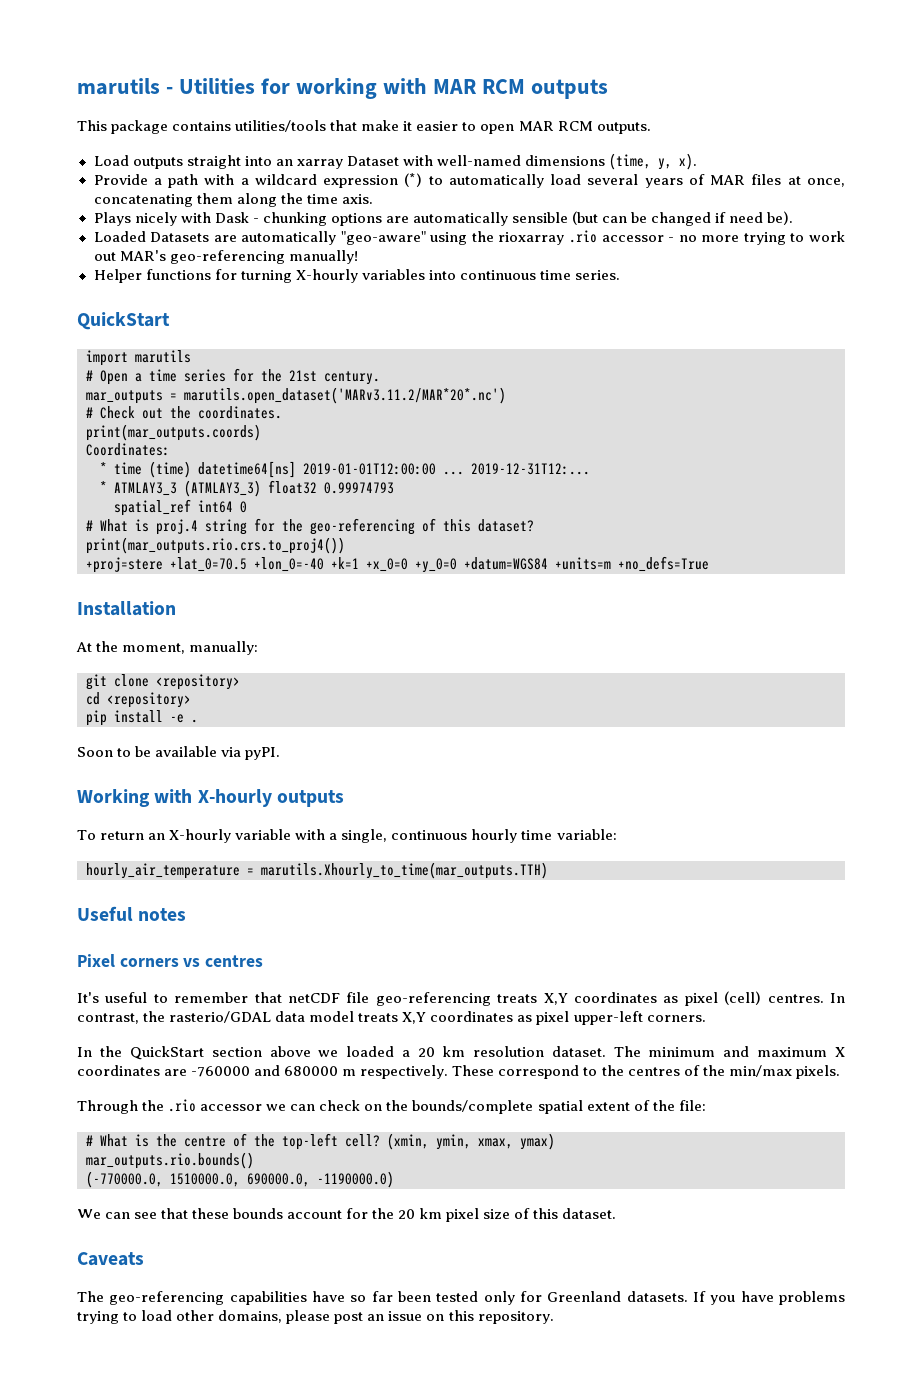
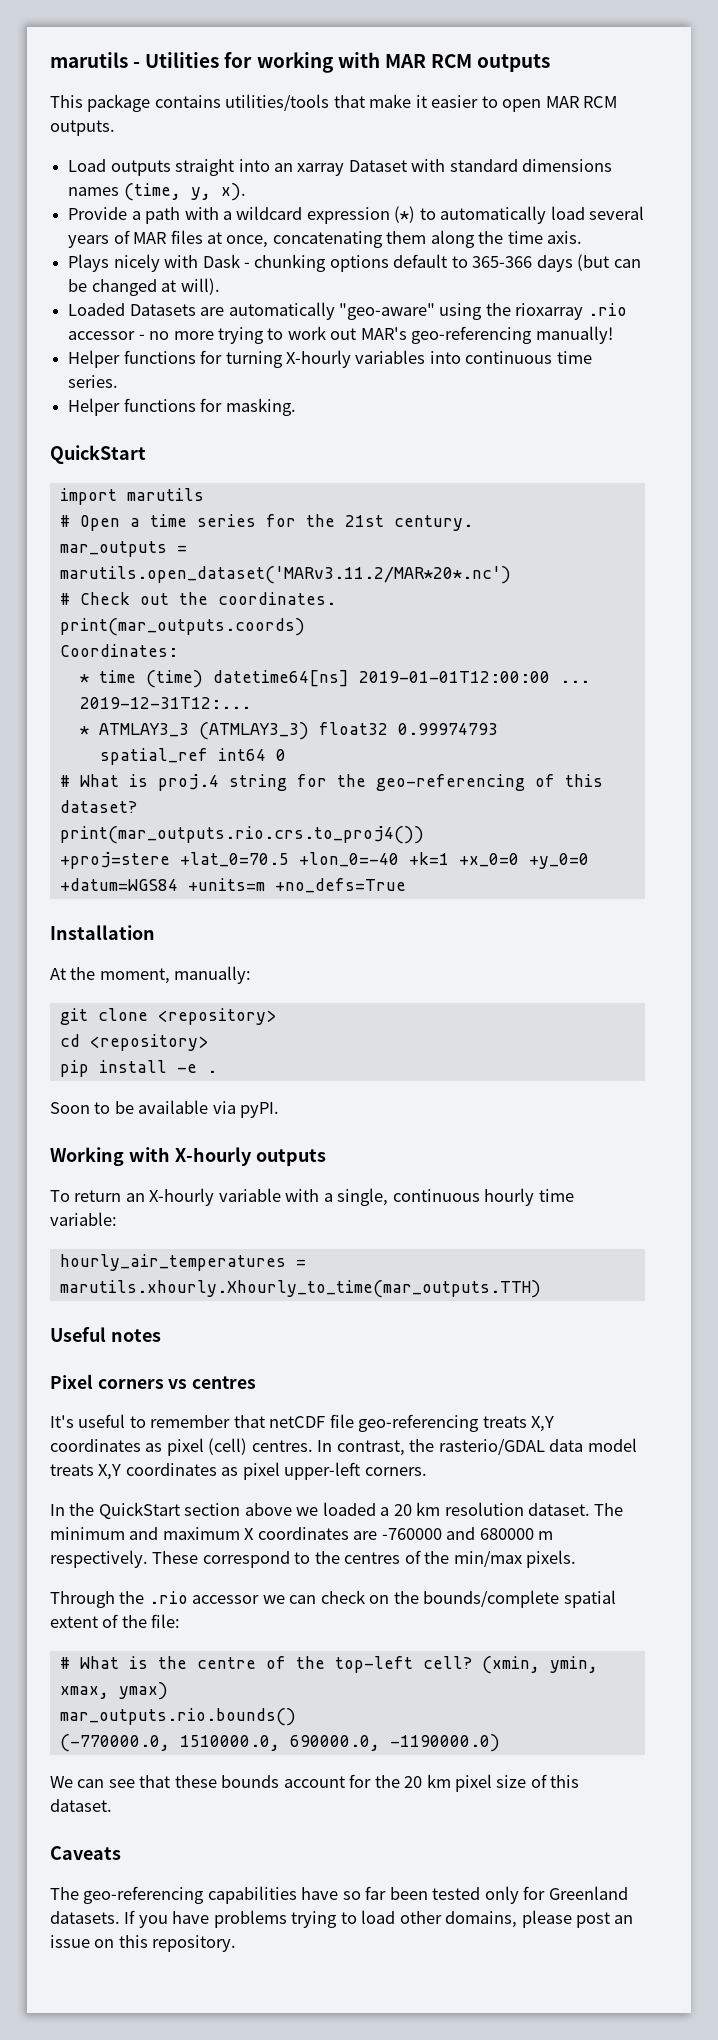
[436,155,605,166] well-named dimensions -> [449,159,613,172] [68,187,120,196] standard dimensions names
[385,212,568,226] are automatically sensible -> [393,254,573,272] default to 365-366 days
[715,211,794,225] if need be). -> [161,278,220,295] at will).
(620, 275) none -> [68,398,296,416] // Helper functions for masking.
[86,862,548,879] hourly_air_temperature = marutils.Xhourly_to_time(mar_outputs.TTH) -> [59,1254,306,1271] [59,1280,541,1298] hourly_air_temperatures = marutils.xhourly.Xhourly_to_time(mar_outputs.TTH)

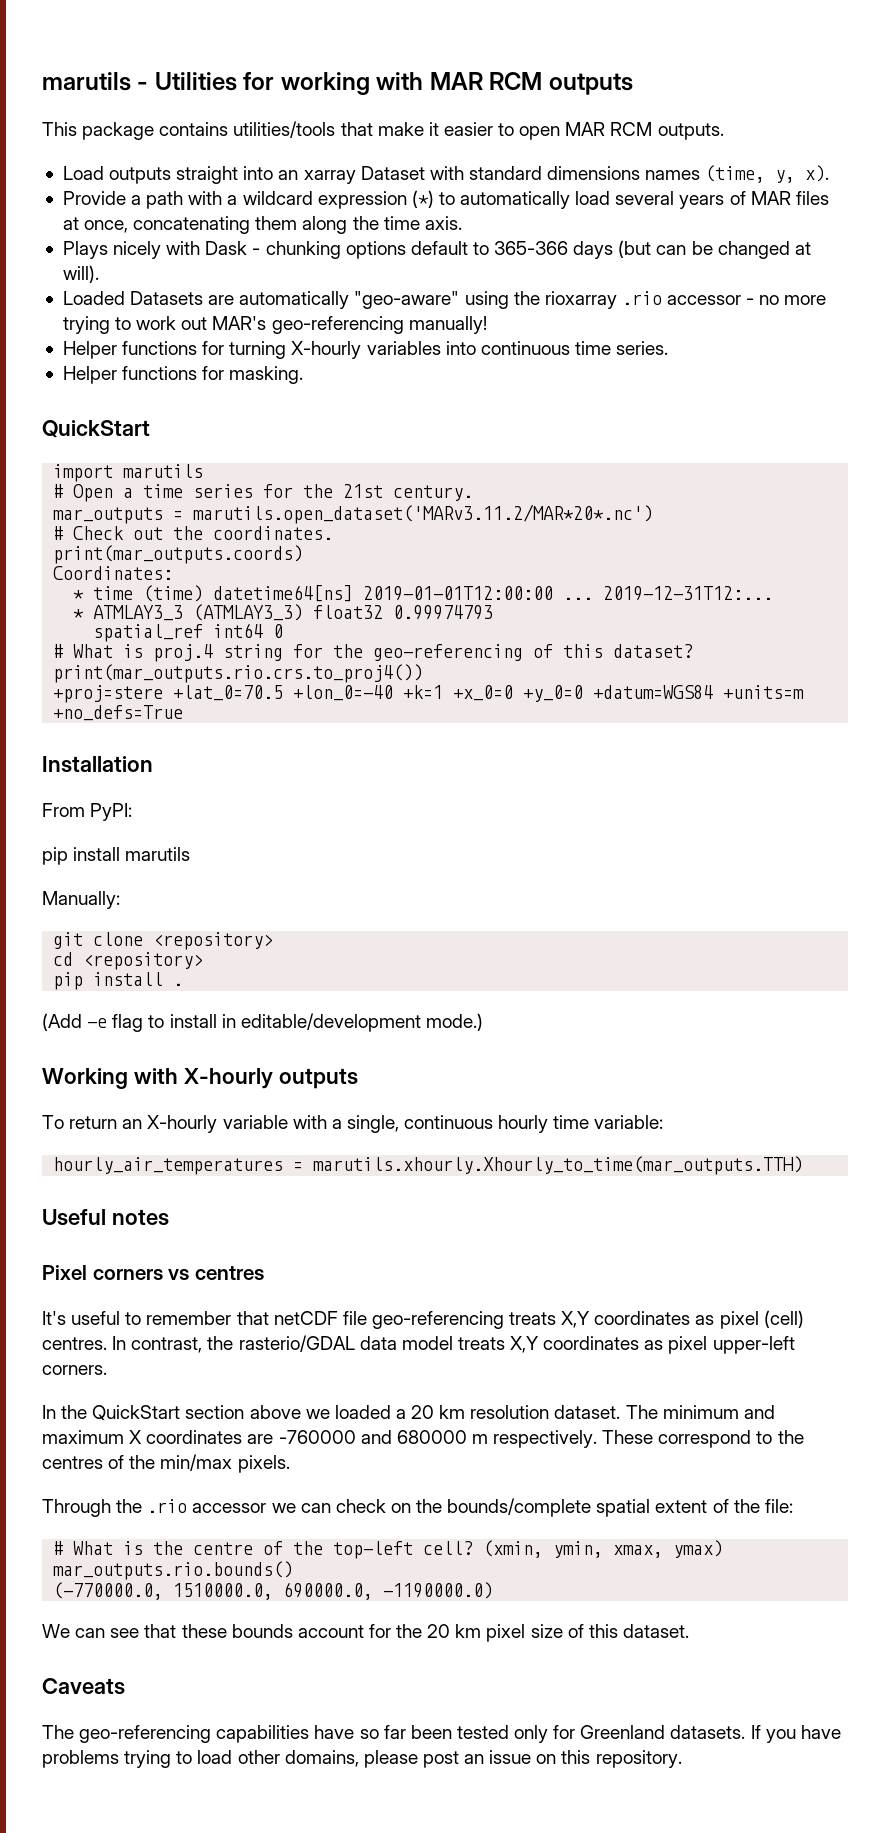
[50,966,252,984] At the moment, manually: -> [42,803,133,821] [42,847,191,865] [42,891,120,909] From PyPI: // pip install marutils // Manually:
[176,1064,197,1073] -e -> (164, 979) none
[50,1100,280,1118] Soon to be available via pyPI. -> [42,1013,483,1032] (Add -e flag to install in editable/development mode.)

